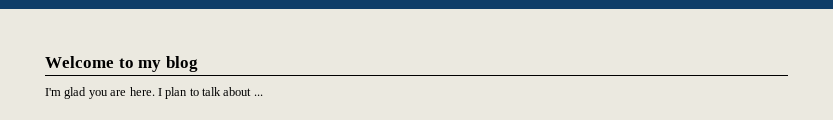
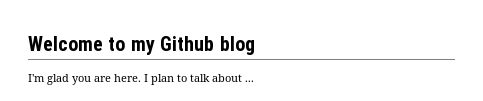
(162, 66) none -> [160,36,215,51] Github

